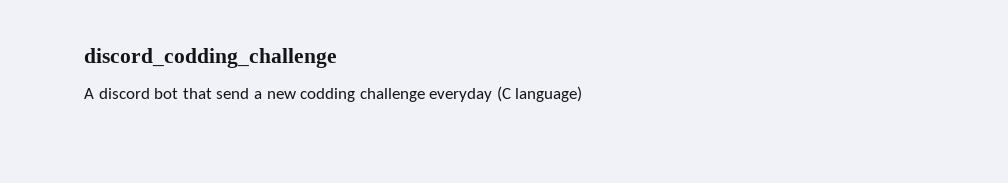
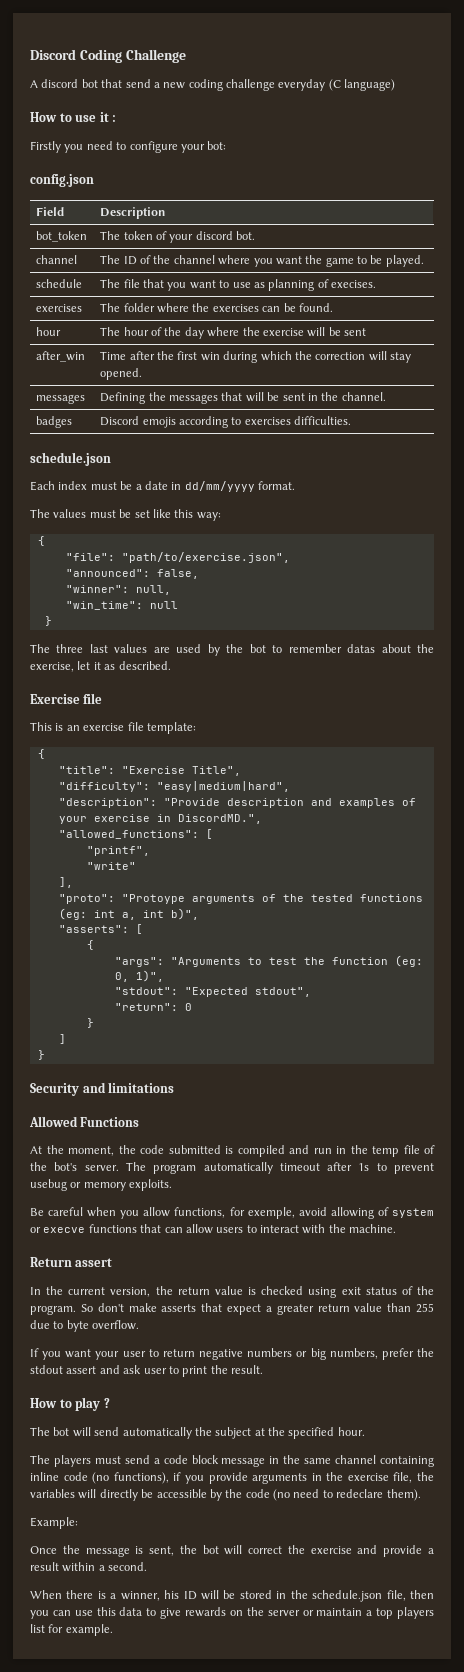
[84,48,337,68] discord_codding_challenge -> [30,49,186,63] Discord Coding Challenge
[300,88,356,102] codding -> [188,79,223,91] coding
(583, 94) none -> [30,112,117,122] [30,141,227,153] [30,174,94,187] [36,207,65,216] [100,207,167,219] [36,231,88,242] [100,231,256,243] [36,255,78,264] [100,255,424,267] [36,279,83,288] [100,279,377,291] [36,304,83,312] [100,303,333,313] [36,327,62,336] [100,327,367,339] [36,351,86,362] [100,351,412,363] [100,368,143,380] [36,394,86,404] [100,392,386,404] [36,416,73,428] [100,416,352,428] [30,452,111,466] [30,481,295,492] [30,509,221,521] [37,536,45,546] [65,552,290,563] [65,569,199,579] [65,585,171,595] [65,601,178,610] [44,616,52,626] [30,644,434,656] [30,661,171,672] [30,693,103,704] [30,722,196,734] [37,749,45,759] [58,766,241,776] [58,781,290,792] [58,798,416,808] [58,814,262,824] [58,829,213,839] [86,846,150,856] [86,862,136,870] [58,877,73,888] [58,894,423,904] [58,908,199,920] [58,924,143,934] [86,940,94,950] [114,955,423,967] [114,970,164,982] [114,987,311,997] [114,1003,192,1011] [86,1018,94,1028] [58,1034,66,1044] [37,1050,45,1060] [30,1082,175,1096] [29,1116,140,1127] [30,1145,435,1157] [30,1162,435,1174] [30,1179,173,1191] [30,1207,434,1219] [30,1224,397,1234] [30,1257,113,1267] [30,1286,434,1298] [30,1303,434,1315] [30,1320,140,1332] [30,1348,434,1360] [30,1365,263,1377] [30,1397,110,1411] [30,1427,365,1439] [30,1455,435,1467] [30,1472,434,1484] [30,1489,421,1501] [30,1517,78,1529] [30,1545,435,1557] [30,1562,148,1572] [30,1590,434,1602] [30,1607,435,1619] [30,1624,113,1636] // How to use it : // Firstly you need to configure your bot: // config.json // Field | Description // bot_token | The token of your discord bot. // channel | The ID of the channel where you want the game to be played. // schedule | The file that you want to use as planning of execises. // exercises | The folder where the exercises can be found. // hour | The hour of the day where the exercise will be sent // after_win | Time after the first win during which the correction will stay opened. // messages | Defining the messages that will be sent in the channel. // badges | Discord emojis according to exercises difficulties. // schedule.json // Each index must be a date in dd/mm/yyyy format. // The values must be set like this way: // { // "file": "path/to/exercise.json", // "announced": false, // "winner": null, // "win_time": null // } // The three last values are used by the bot to remember datas about the exercise, let it as described. // Exercise file // This is an exercise file template: // { // "title": "Exercise Title", // "difficulty": "easy|medium|hard", // "description": "Provide description and examples of your exercise in DiscordMD.", // "allowed_functions": [ // "printf", // "write" // ], // "proto": "Protoype arguments of the tested functions (eg: int a, int b)", // "asserts": [ // { // "args": "Arguments to test the function (eg: 0, 1)", // "stdout": "Expected stdout", // "return": 0 // } // ] // } // Security and limitations // Allowed Functions // At the moment, the code submitted is compiled and run in the temp file of the bot's server. The program automatically timeout after 1s to prevent usebug or memory exploits. // Be careful when you allow functions, for exemple, avoid allowing of system or execve functions that can allow users to interact with the machine. // Return assert // In the current version, the return value is checked using exit status of the program. So don't make asserts that expect a greater return value than 255 due to byte overflow. // If you want your user to return negative numbers or big numbers, prefer the stdout assert and ask user to print the result. // How to play ? // The bot will send automatically the subject at the specified hour. // The players must send a code block message in the same channel containing inline code (no functions), if you provide arguments in the exercise file, the variables will directly be accessible by the code (no need to redeclare them). // Example: // Once the message is sent, the bot will correct the exercise and provide a result within a second. // When there is a winner, his ID will be stored in the schedule.json file, then you can use this data to give rewards on the server or maintain a top players list for example.

